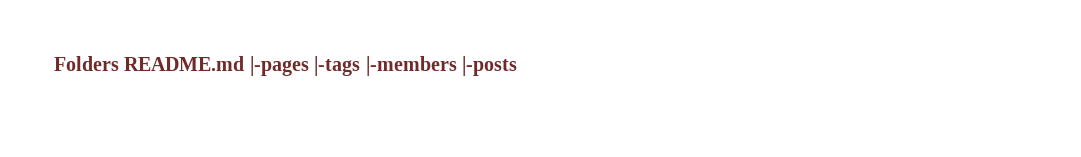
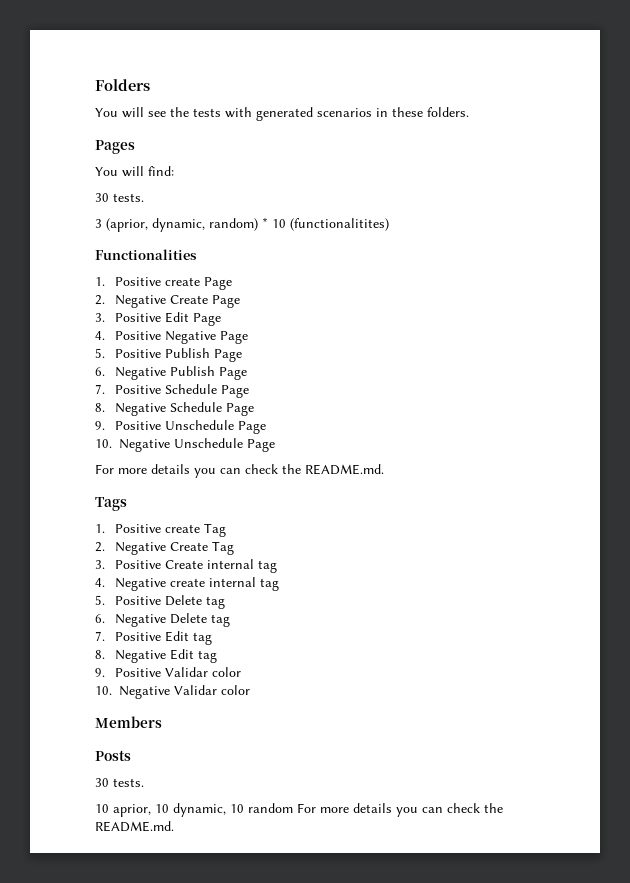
[124,56,517,76] README.md |-pages |-tags |-members |-posts -> [95,107,469,121] [95,140,135,154] [95,166,174,177] [95,193,144,202] [95,217,389,232] [95,249,197,260] [95,277,232,290] [95,295,240,308] [95,312,221,326] [95,331,248,344] [95,348,242,362] [95,366,247,380] [95,384,249,398] [95,402,254,416] [95,420,266,434] [95,438,275,452] [95,464,384,478] [95,497,127,511] [95,523,226,537] [95,541,234,555] [95,559,277,573] [95,577,279,591] [95,595,225,609] [95,613,230,627] [95,631,212,645] [95,649,217,663] [95,667,241,677] [95,685,250,699] [95,716,162,728] [95,750,131,761] [95,778,144,787] [95,803,503,817] [95,821,174,832] // You will see the tests with generated scenarios in these folders. // Pages // You will find: // 30 tests. // 3 (aprior, dynamic, random) * 10 (functionalitites) // Functionalities // 1. Positive create Page // 2. Negative Create Page // 3. Positive Edit Page // 4. Positive Negative Page // 5. Positive Publish Page // 6. Negative Publish Page // 7. Positive Schedule Page // 8. Negative Schedule Page // 9. Positive Unschedule Page // 10. Negative Unschedule Page // For more details you can check the README.md. // Tags // 1. Positive create Tag // 2. Negative Create Tag // 3. Positive Create internal tag // 4. Negative create internal tag // 5. Positive Delete tag // 6. Negative Delete tag // 7. Positive Edit tag // 8. Negative Edit tag // 9. Positive Validar color // 10. Negative Validar color // Members // Posts // 30 tests. // 10 aprior, 10 dynamic, 10 random For more details you can check the README.md.

